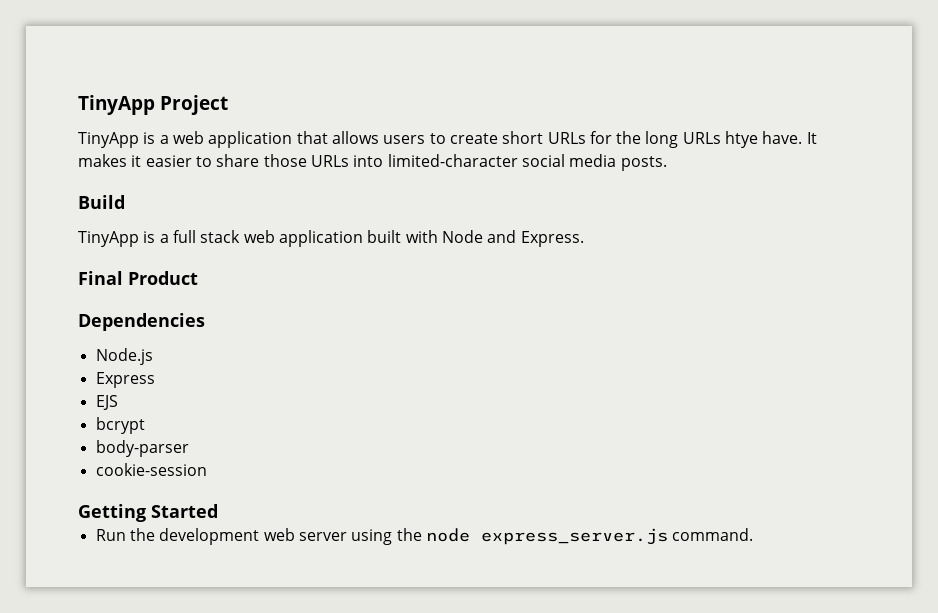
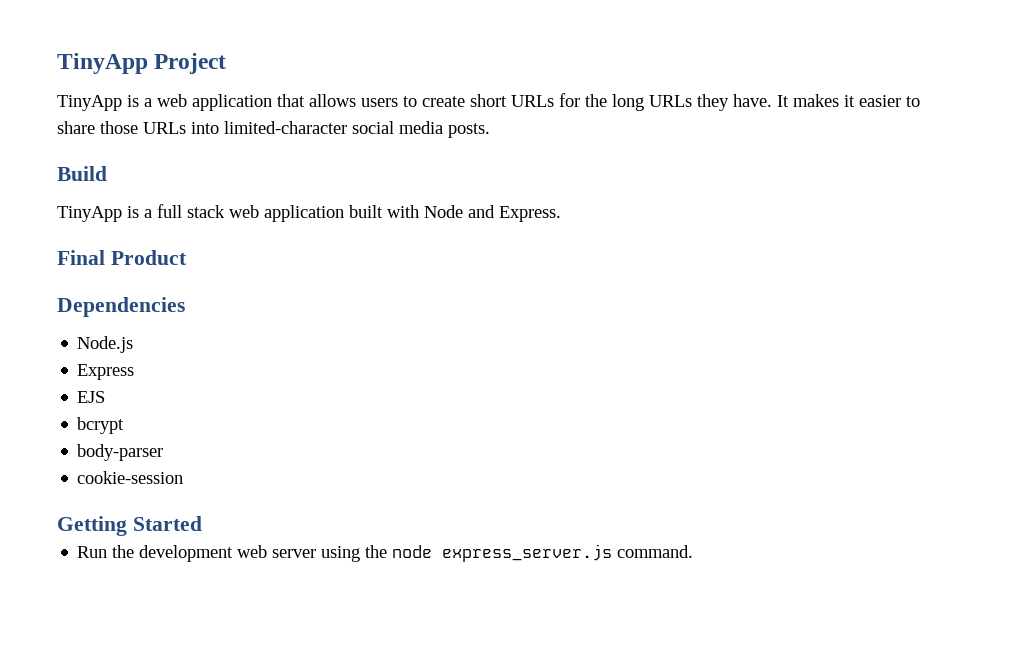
[725,131,759,148] htye -> [697,94,729,111] they

